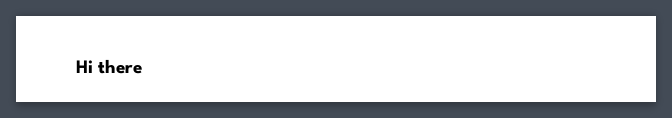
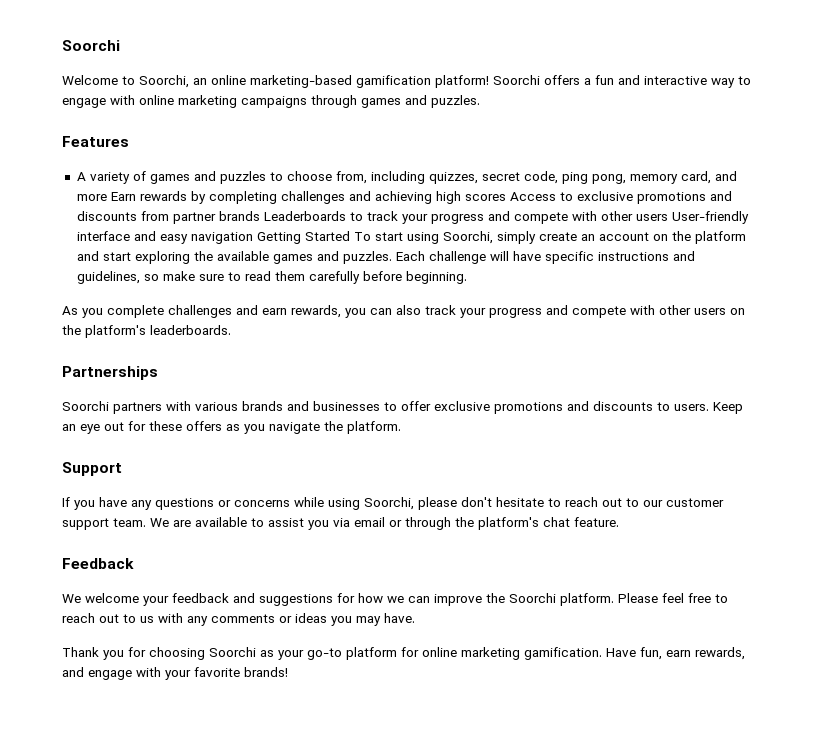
[76,59,143,74] Hi there -> [62,40,120,51] [62,75,751,88] [62,95,480,108] [62,136,129,147] [76,171,737,184] [76,191,732,204] [76,211,749,224] [76,231,746,244] [76,251,695,264] [76,271,467,284] [62,305,745,318] [62,325,231,338] [62,366,158,380] [62,401,743,414] [62,421,401,434] [62,462,122,476] [62,497,724,510] [62,517,619,530] [62,558,134,569] [62,593,728,606] [62,613,415,626] [62,647,745,660] [62,667,288,680] Soorchi // Welcome to Soorchi, an online marketing-based gamification platform! Soorchi offers a fun and interactive way to engage with online marketing campaigns through games and puzzles. // Features // A variety of games and puzzles to choose from, including quizzes, secret code, ping pong, memory card, and more Earn rewards by completing challenges and achieving high scores Access to exclusive promotions and discounts from partner brands Leaderboards to track your progress and compete with other users User-friendly interface and easy navigation Getting Started To start using Soorchi, simply create an account on the platform and start exploring the available games and puzzles. Each challenge will have specific instructions and guidelines, so make sure to read them carefully before beginning. // As you complete challenges and earn rewards, you can also track your progress and compete with other users on the platform's leaderboards. // Partnerships // Soorchi partners with various brands and businesses to offer exclusive promotions and discounts to users. Keep an eye out for these offers as you navigate the platform. // Support // If you have any questions or concerns while using Soorchi, please don't hesitate to reach out to our customer support team. We are available to assist you via email or through the platform's chat feature. // Feedback // We welcome your feedback and suggestions for how we can improve the Soorchi platform. Please feel free to reach out to us with any comments or ideas you may have. // Thank you for choosing Soorchi as your go-to platform for online marketing gamification. Have fun, earn rewards, and engage with your favorite brands!

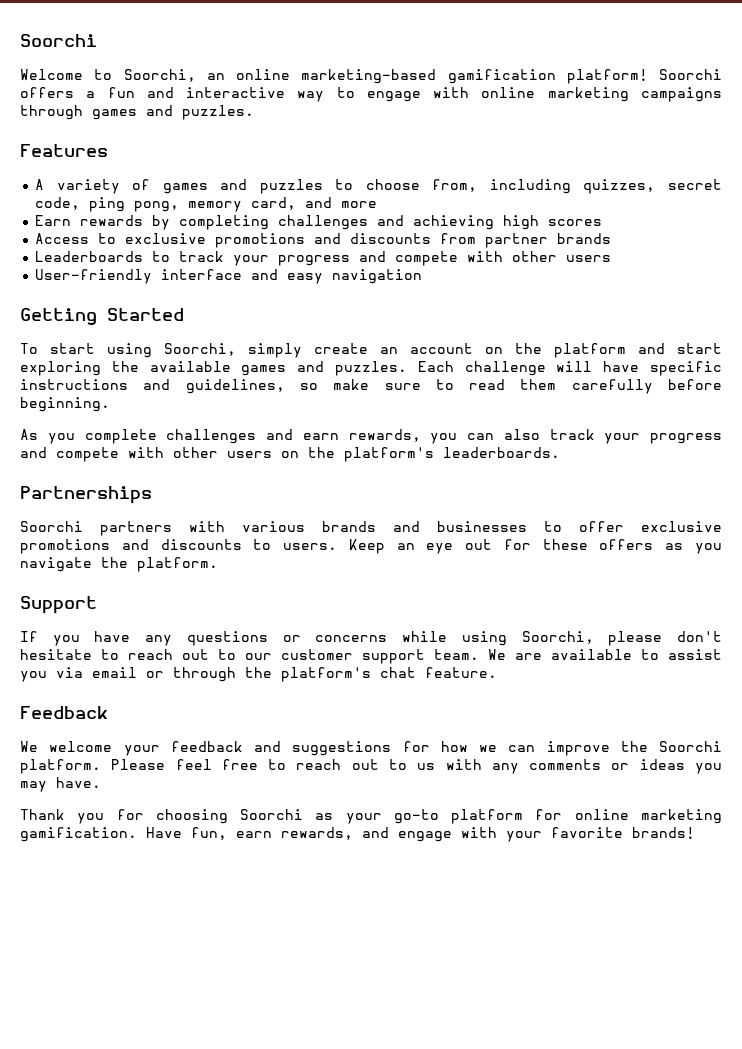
(107, 197) none -> (378, 204) //
(506, 197) none -> (603, 222) //
(260, 216) none -> (612, 238) //
(668, 217) none -> (612, 258) //
(253, 238) none -> (423, 276) //
(350, 236) none -> (184, 314) //

